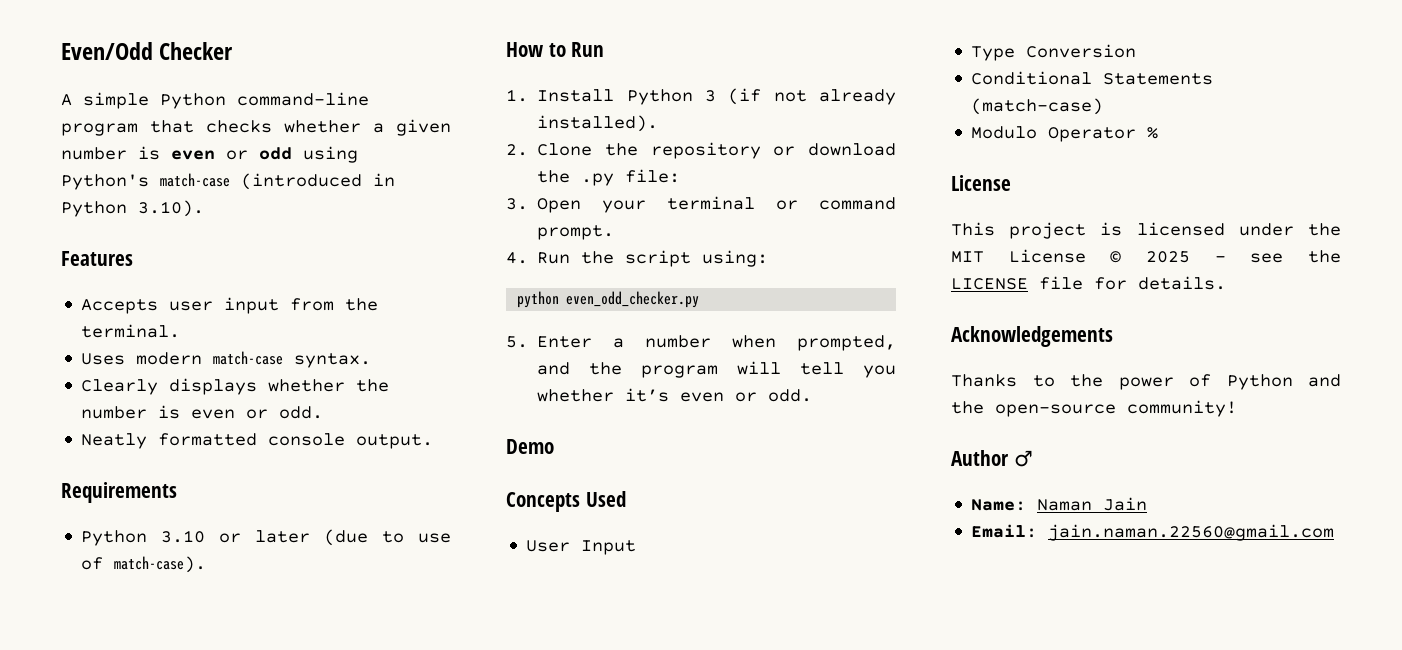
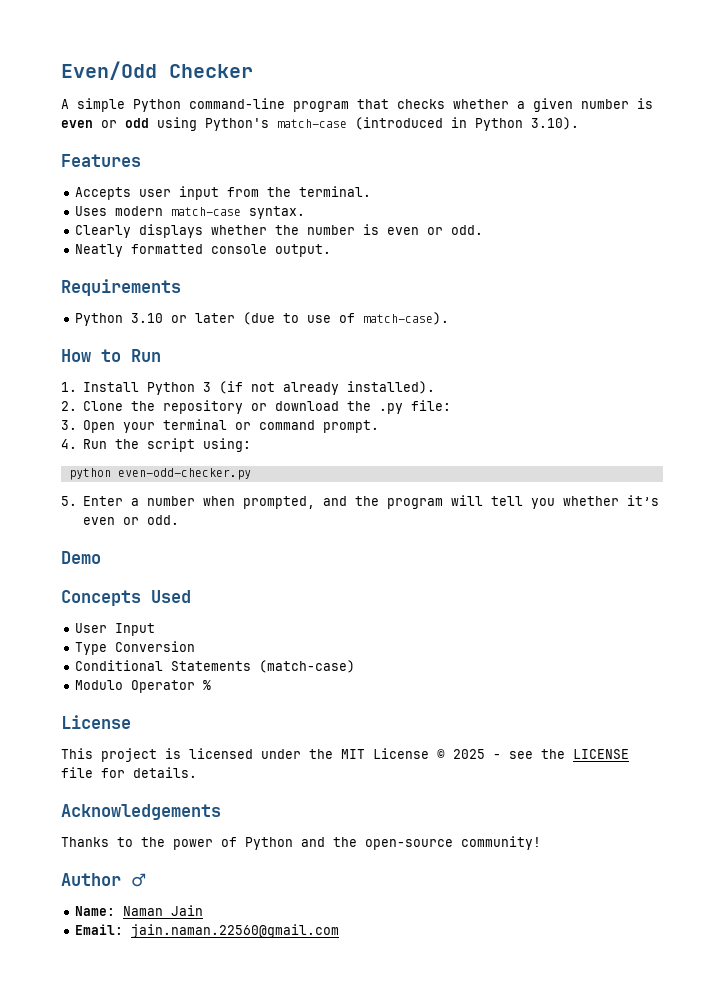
[566,291,700,308] even_odd_checker.py -> [117,468,251,480] even-odd-checker.py

